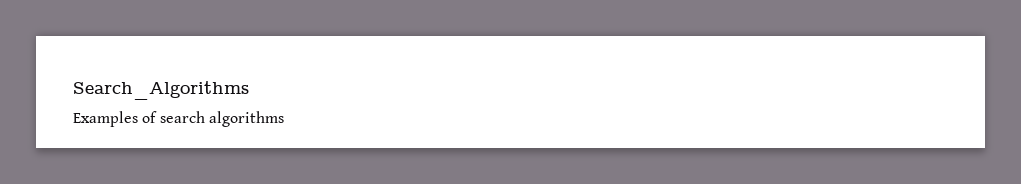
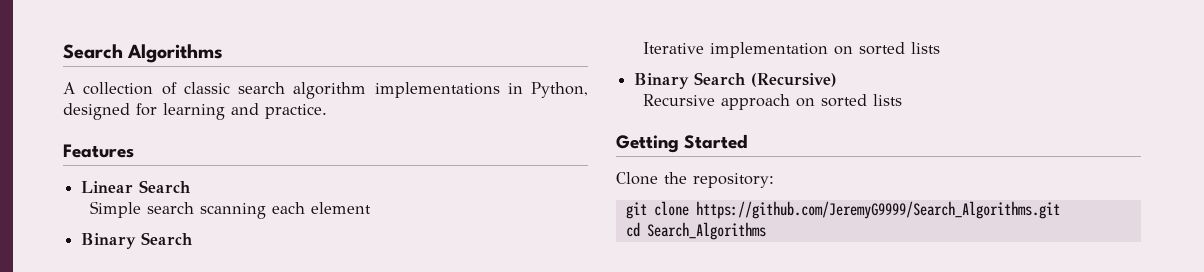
[73,81,249,100] [73,111,284,127] Search_Algorithms // Examples of search algorithms -> [63,44,224,63] [63,82,588,99] [63,103,327,120] [63,144,134,158] [81,180,192,193] [90,201,372,219] [81,232,194,249] [643,42,941,58] [634,72,838,89] [643,94,903,110] [616,134,749,153] [616,172,774,188] [625,201,1060,219] [625,222,766,240] Search Algorithms // A collection of classic search algorithm implementations in Python, designed for learning and practice. // Features // Linear Search // Simple search scanning each element // Binary Search // Iterative implementation on sorted lists // Binary Search (Recursive) // Recursive approach on sorted lists // Getting Started // Clone the repository: // git clone https://github.com/JeremyG9999/Search_Algorithms.git // cd Search_Algorithms

